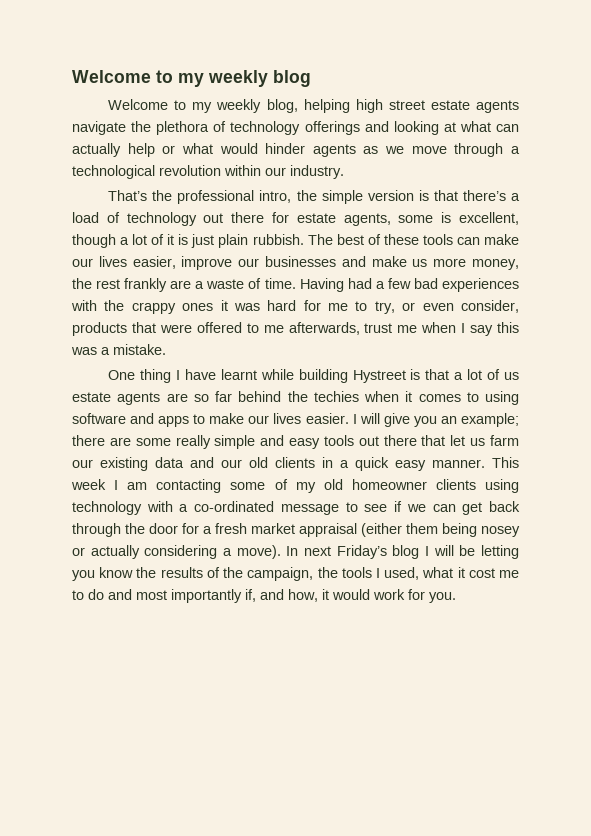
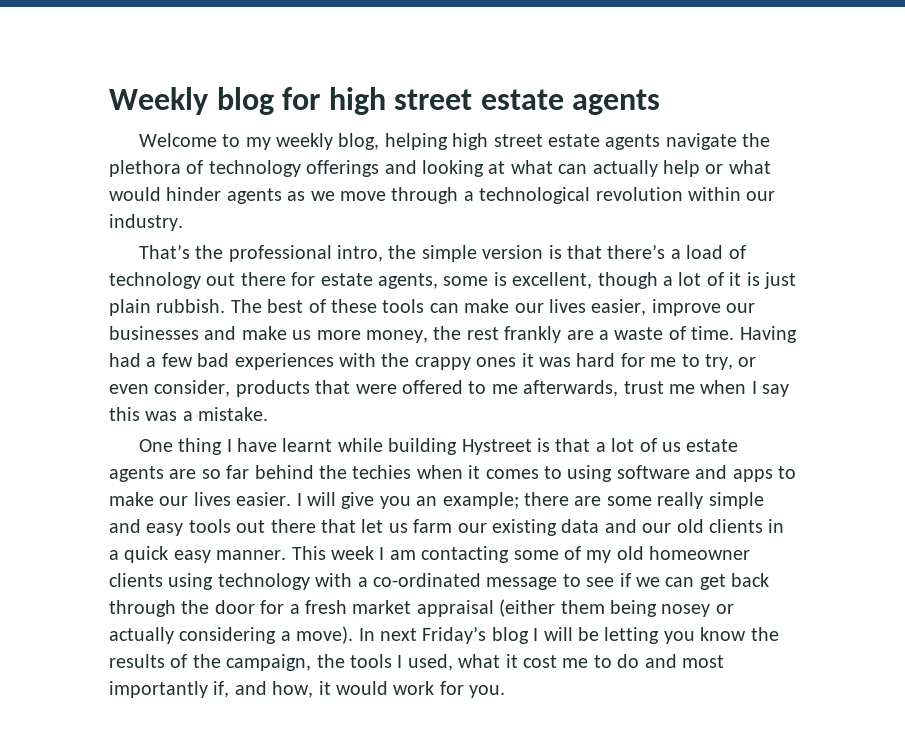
[72,70,311,87] Welcome to my weekly blog -> [109,87,661,115] Weekly blog for high street estate agents

